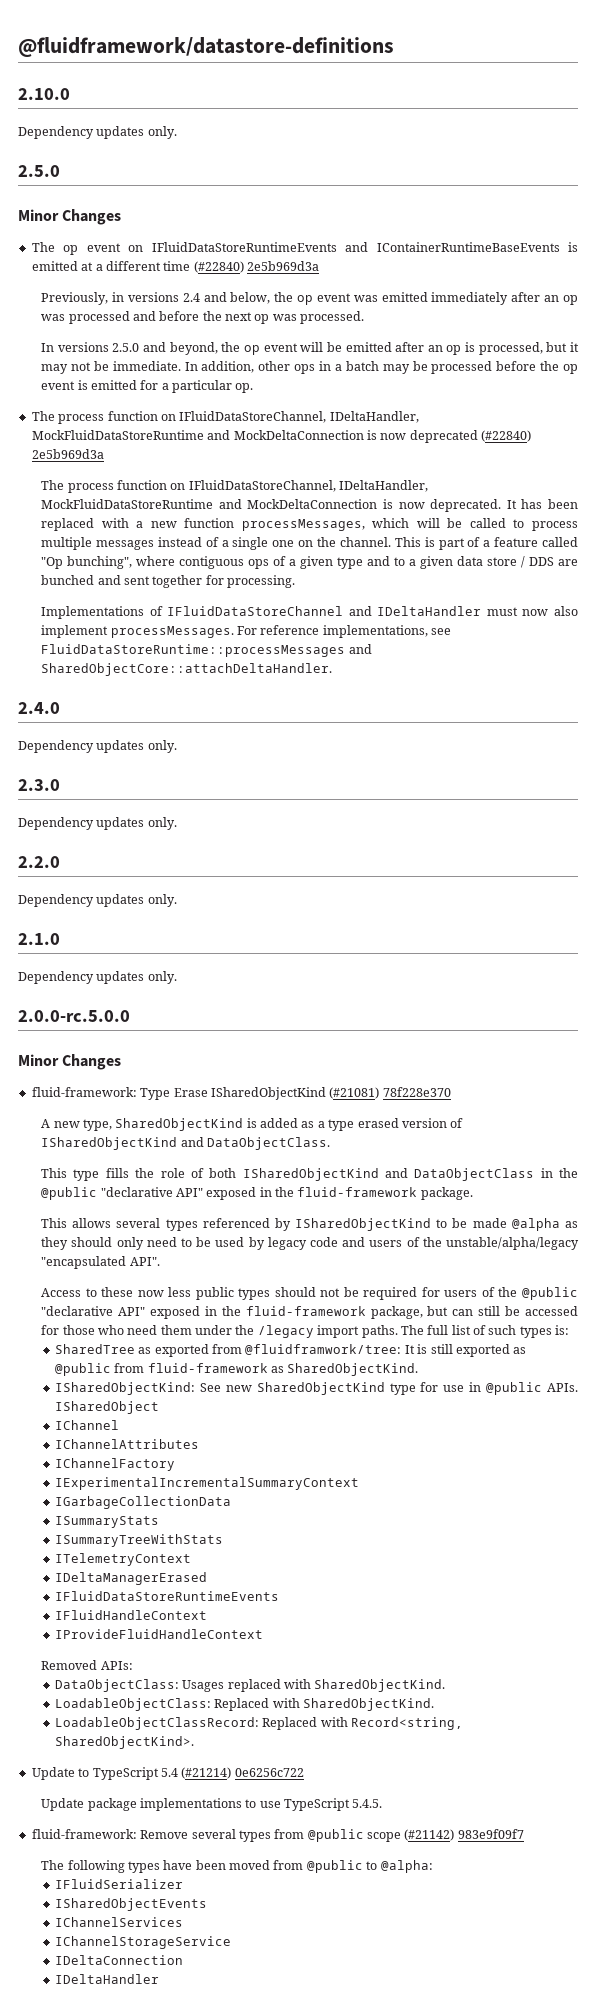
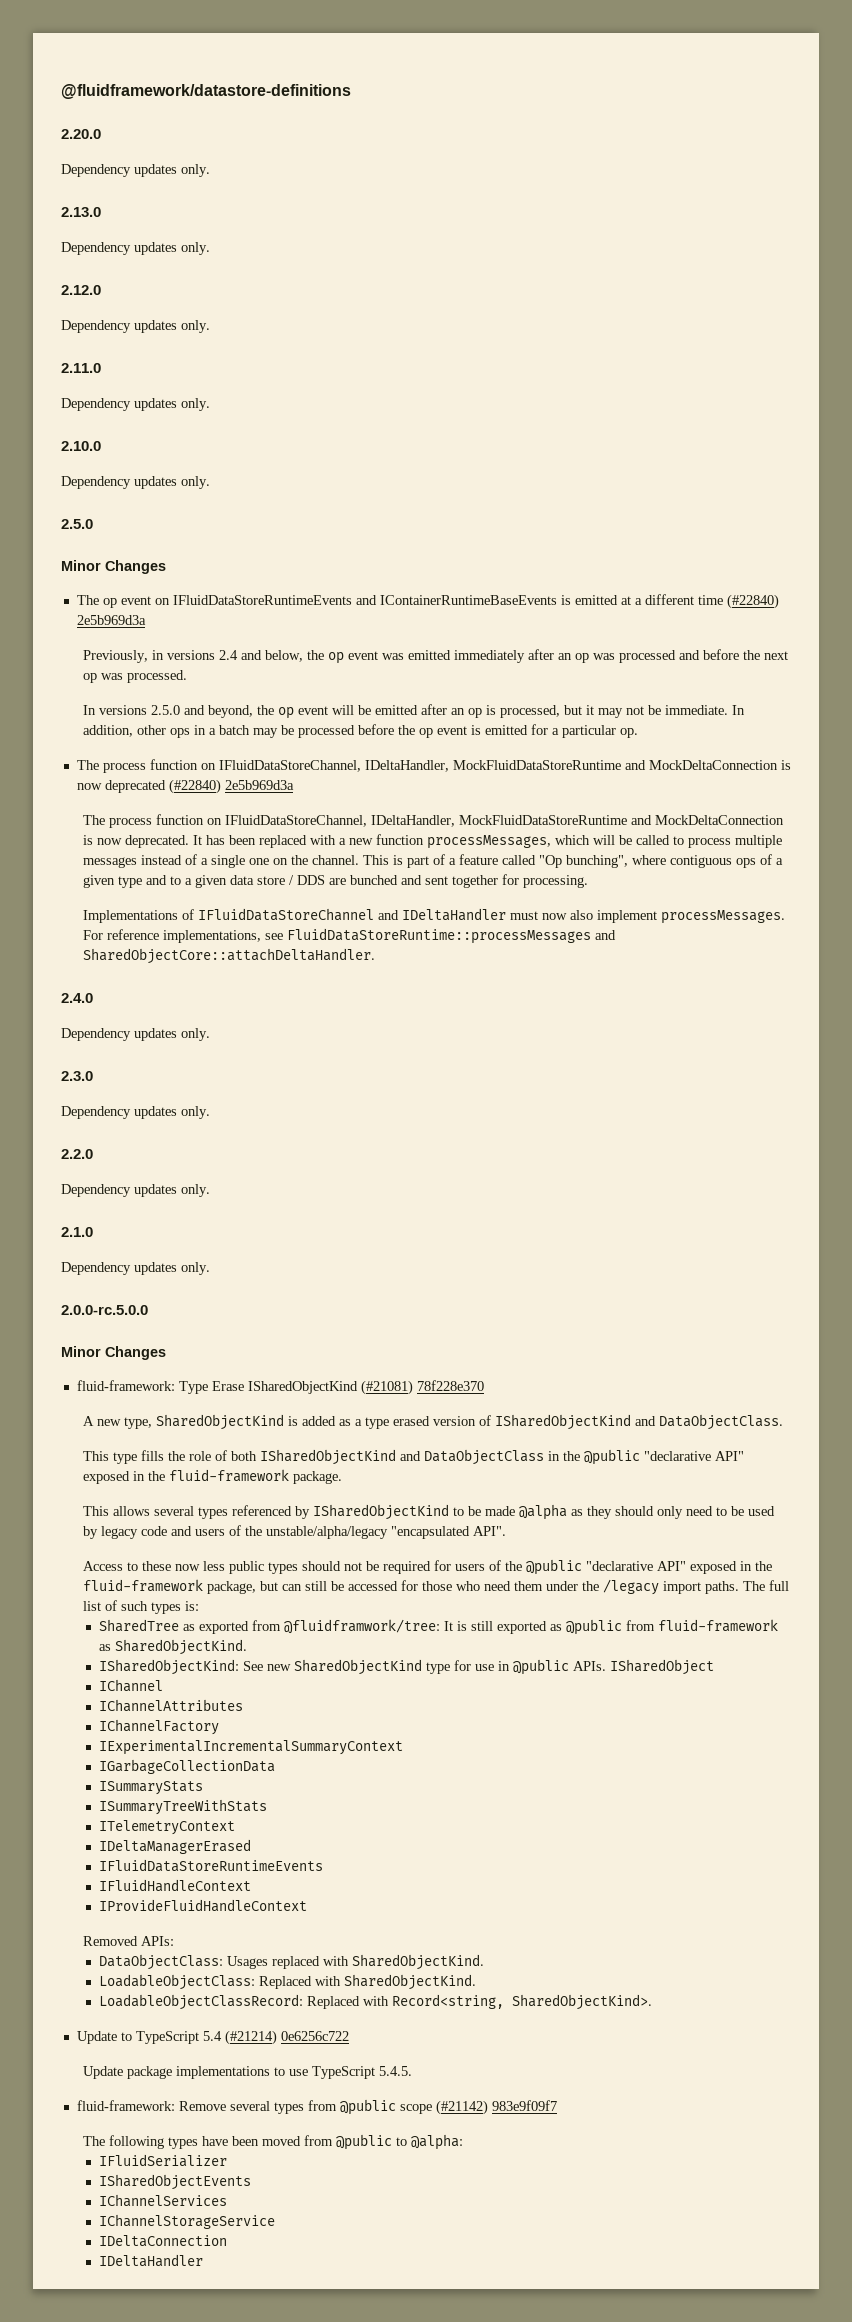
(394, 47) none -> [61,129,101,139] [61,164,210,177] [61,207,101,217] [61,242,210,255] [61,285,101,295] [61,320,210,333] [61,363,101,373] [61,398,210,411] // 2.20.0 // Dependency updates only. // 2.13.0 // Dependency updates only. // 2.12.0 // Dependency updates only. // 2.11.0 // Dependency updates only.

